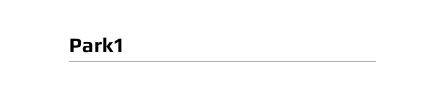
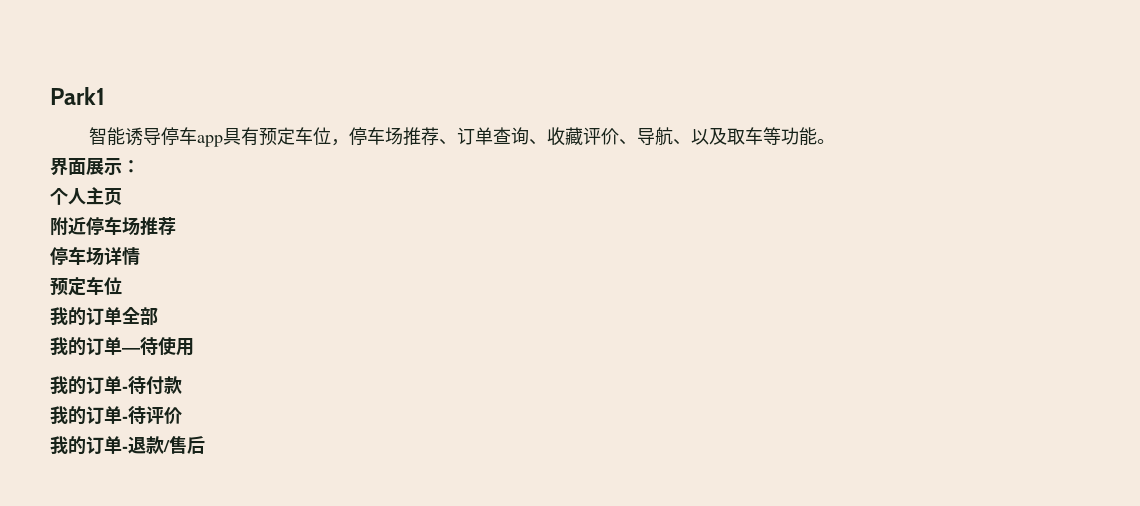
(125, 45) none -> [89,127,836,147] [50,158,140,176] [50,187,122,205] [50,216,176,236] [50,246,140,265] [50,276,122,296] [50,307,158,326] [50,337,194,356] [50,376,182,395] [50,406,182,425] [50,436,205,455] // 智能诱导停车app具有预定车位，停车场推荐、订单查询、收藏评价、导航、以及取车等功能。 // 界面展示： // 个人主页 // 附近停车场推荐 // 停车场详情 // 预定车位 // 我的订单全部 // 我的订单—待使用 // 我的订单-待付款 // 我的订单-待评价 // 我的订单-退款/售后

